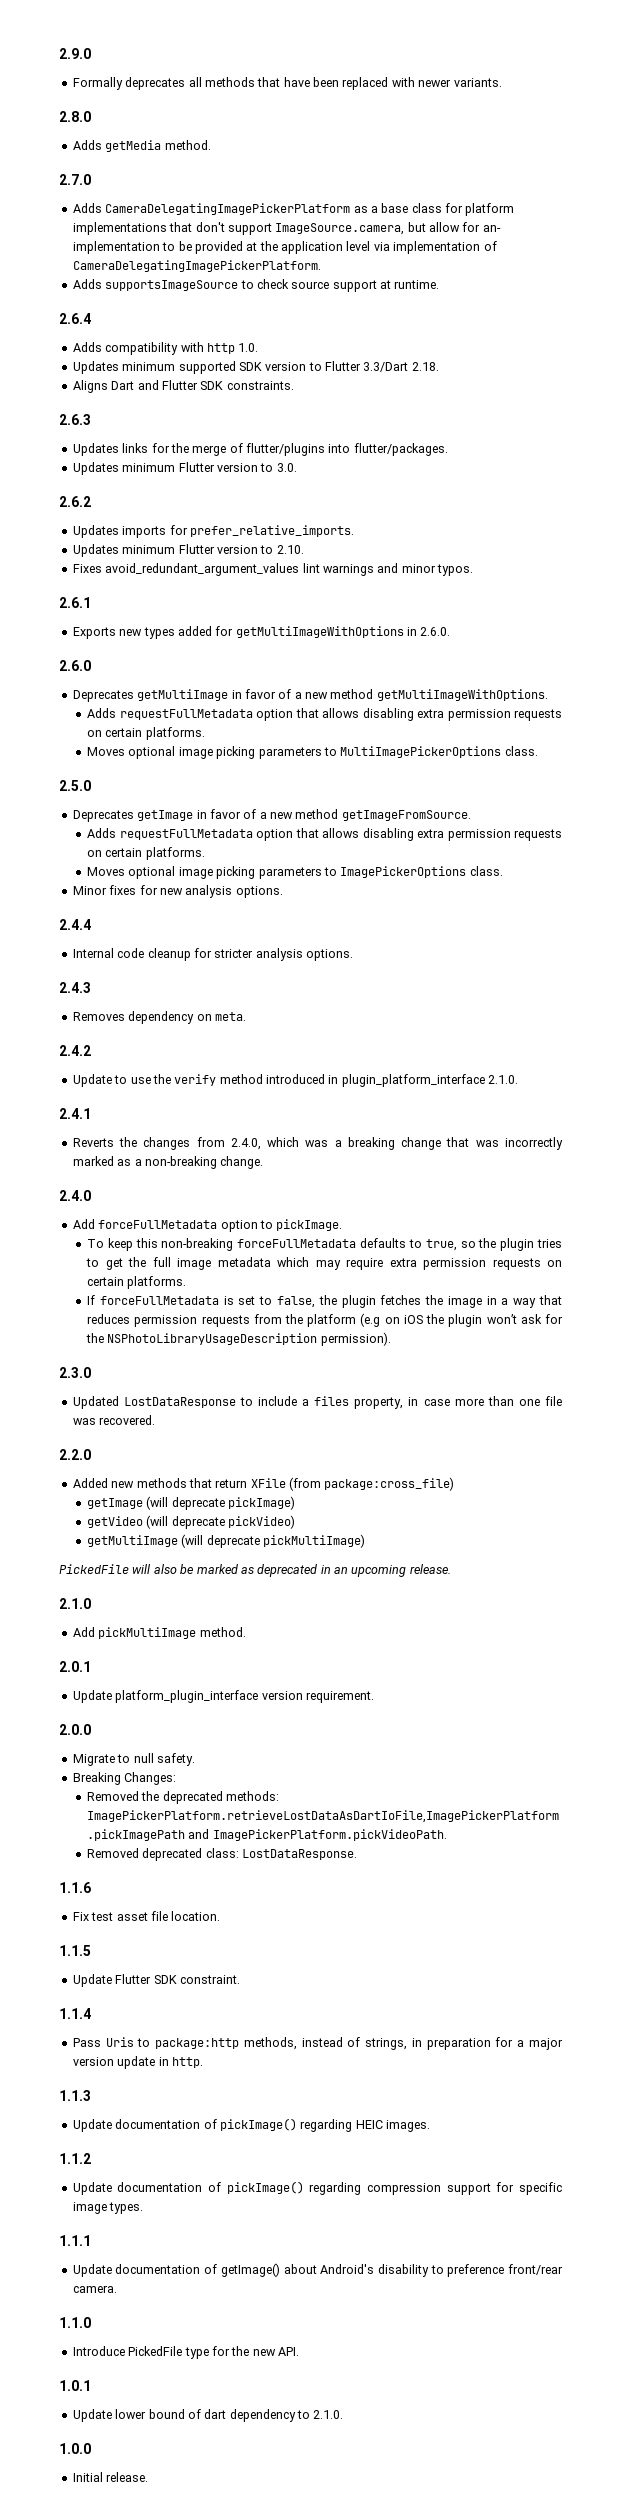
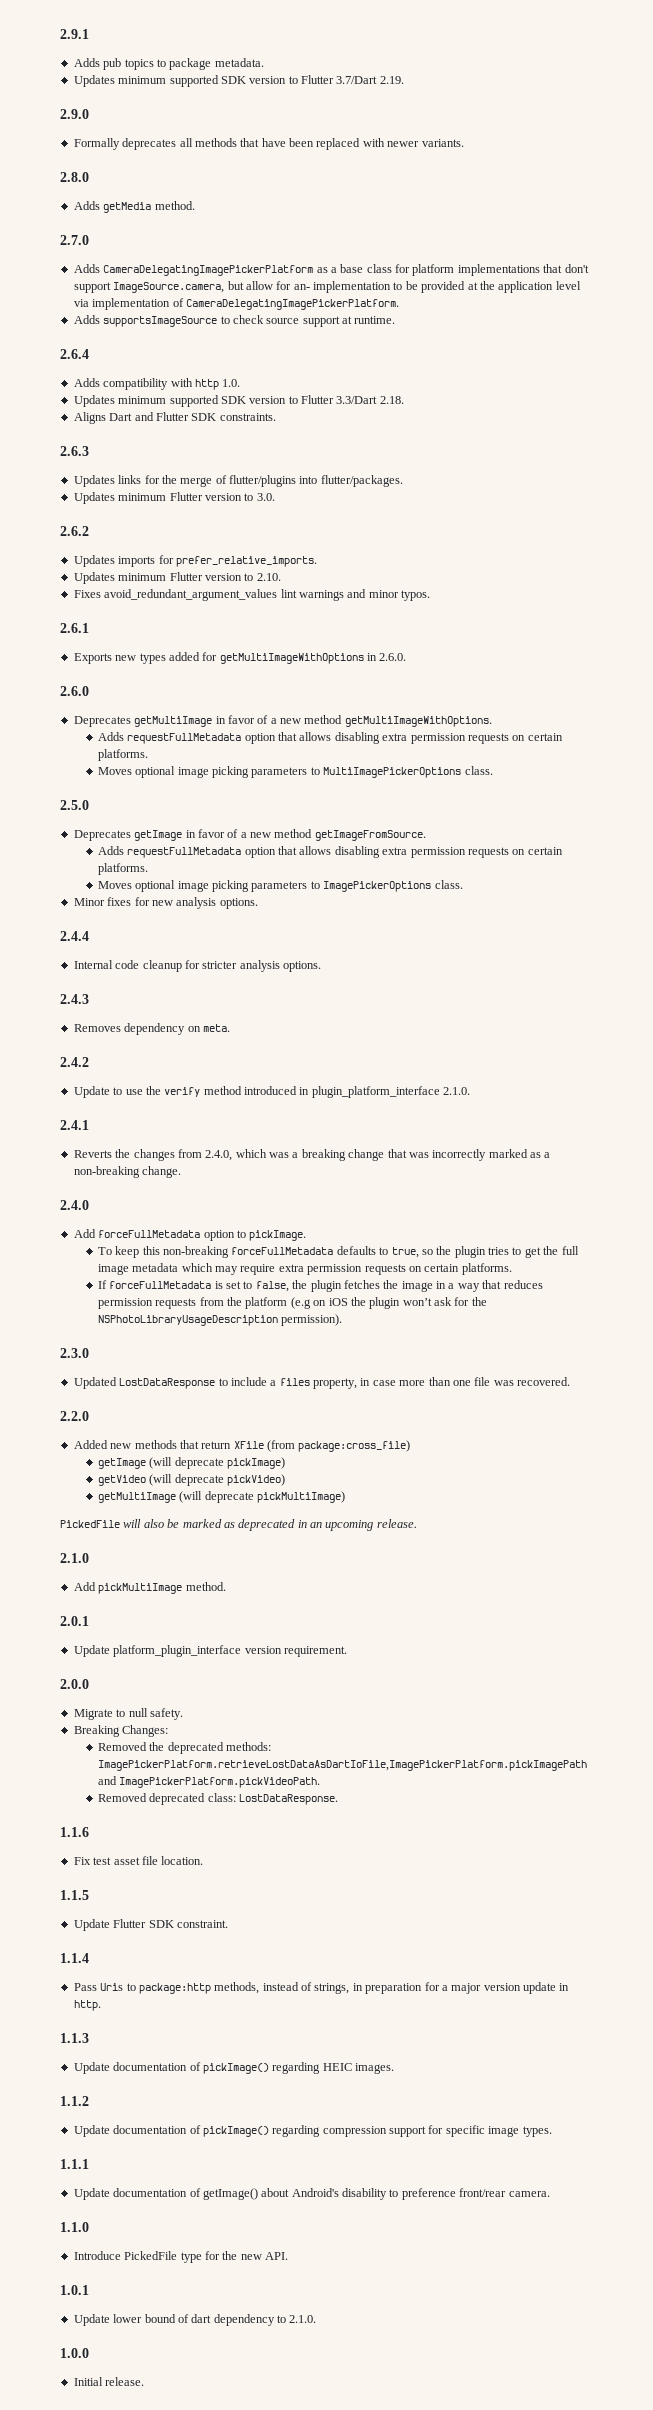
(59, 53) none -> [60,29,89,39] [73,58,264,70] [73,75,404,87] 2.9.1 // Adds pub topics to package metadata. // Updates minimum supported SDK version to Flutter 3.7/Dart 2.19. //

